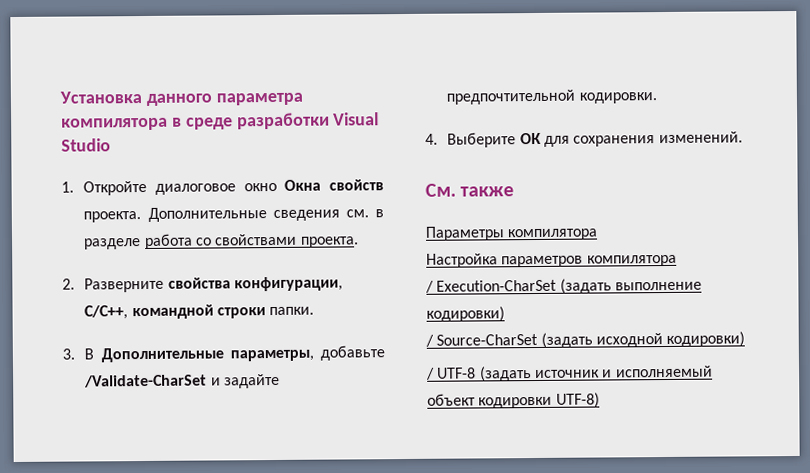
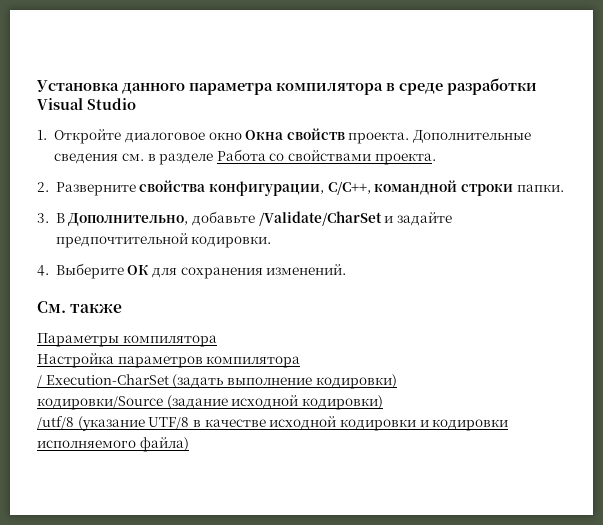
[143,233,193,250] работа -> [216,149,266,161] Работа
[100,345,385,363] [84,374,208,388] Дополнительные параметры, добавьте /Validate-CharSet -> [68,211,382,226] Дополнительно, добавьте /Validate/CharSet
[425,332,593,348] / Source-CharSet (задать -> [37,395,228,410] кодировки/Source (задание
[426,365,713,382] [427,392,600,409] / UTF-8 (задать источник и исполняемый объект кодировки UTF-8) -> [37,416,509,431] [37,437,189,452] /utf/8 (указание UTF/8 в качестве исходной кодировки и кодировки исполняемого файла)

